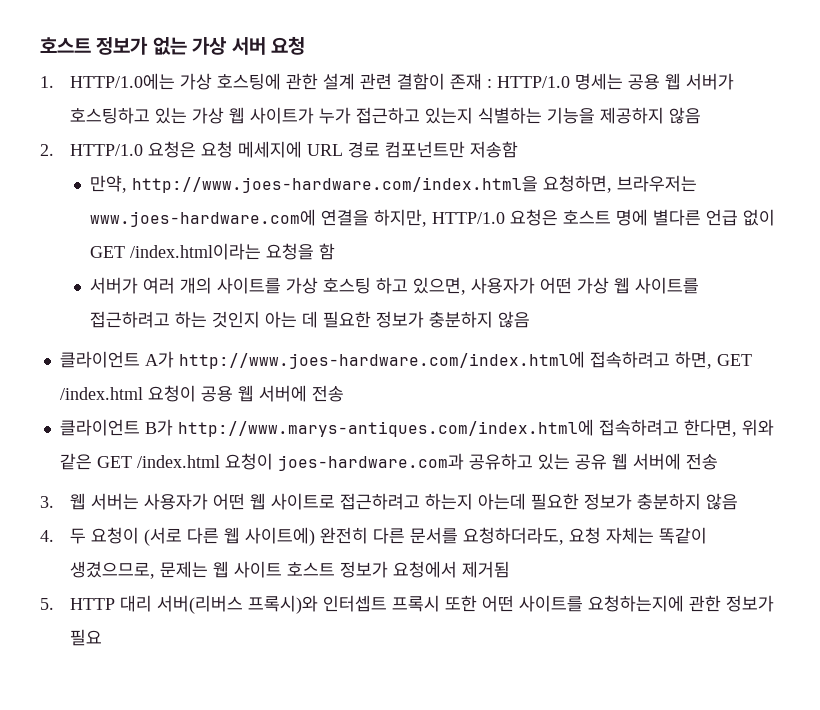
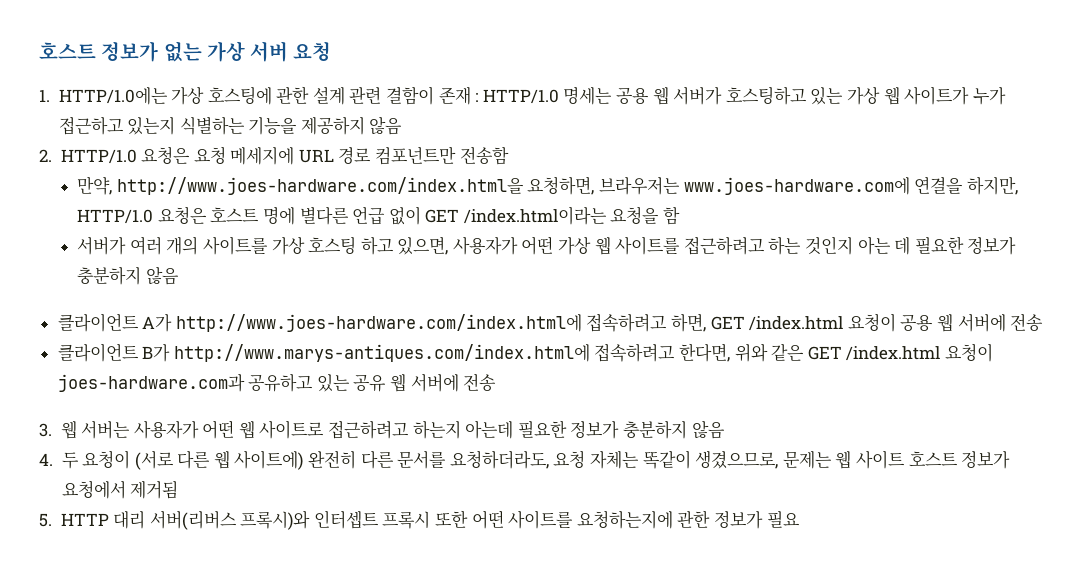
[469,141,518,158] 저송함 -> [459,146,509,165] 전송함

